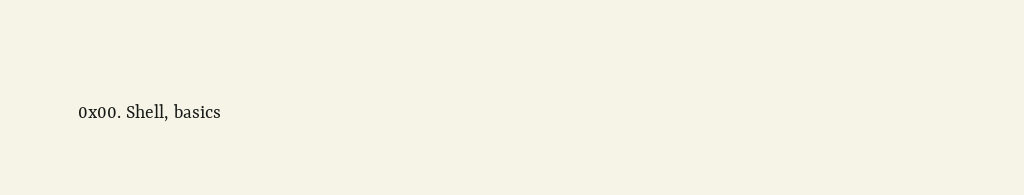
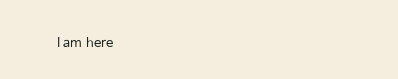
[78,104,221,122] 0x00. Shell, basics -> [57,37,113,48] I am here

